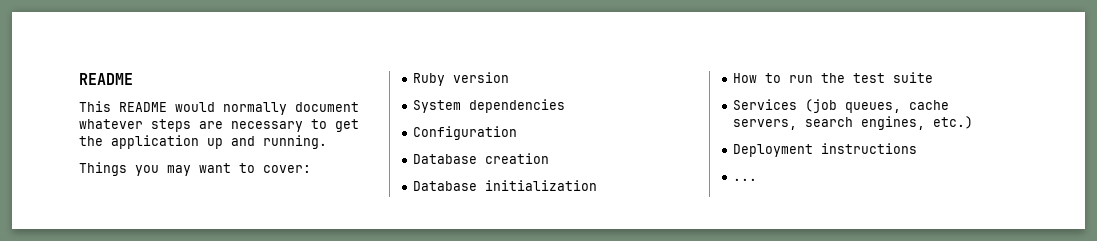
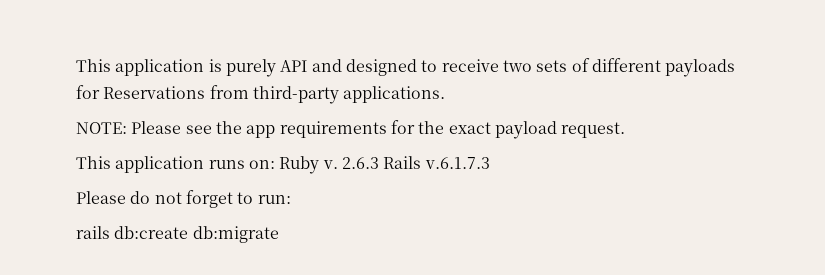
[79,73,133,85] [79,101,359,115] [79,119,359,132] [79,135,327,149] [79,162,311,176] [412,72,509,86] [412,99,565,113] [412,126,517,140] [412,153,549,164] [412,180,597,191] [732,72,933,83] [732,99,949,113] [732,116,973,130] [732,143,917,157] [732,178,757,181] README // This README would normally document whatever steps are necessary to get the application up and running. // Things you may want to cover: // Ruby version // System dependencies // Configuration // Database creation // Database initialization // How to run the test suite // Services (job queues, cache servers, search engines, etc.) // Deployment instructions // ... -> [76,58,736,77] [76,85,446,104] [76,120,626,139] [76,156,490,174] [76,190,291,208] [76,226,279,243] This application is purely API and designed to receive two sets of different payloads for Reservations from third-party applications. // NOTE: Please see the app requirements for the exact payload request. // This application runs on: Ruby v. 2.6.3 Rails v.6.1.7.3 // Please do not forget to run: // rails db:create db:migrate

